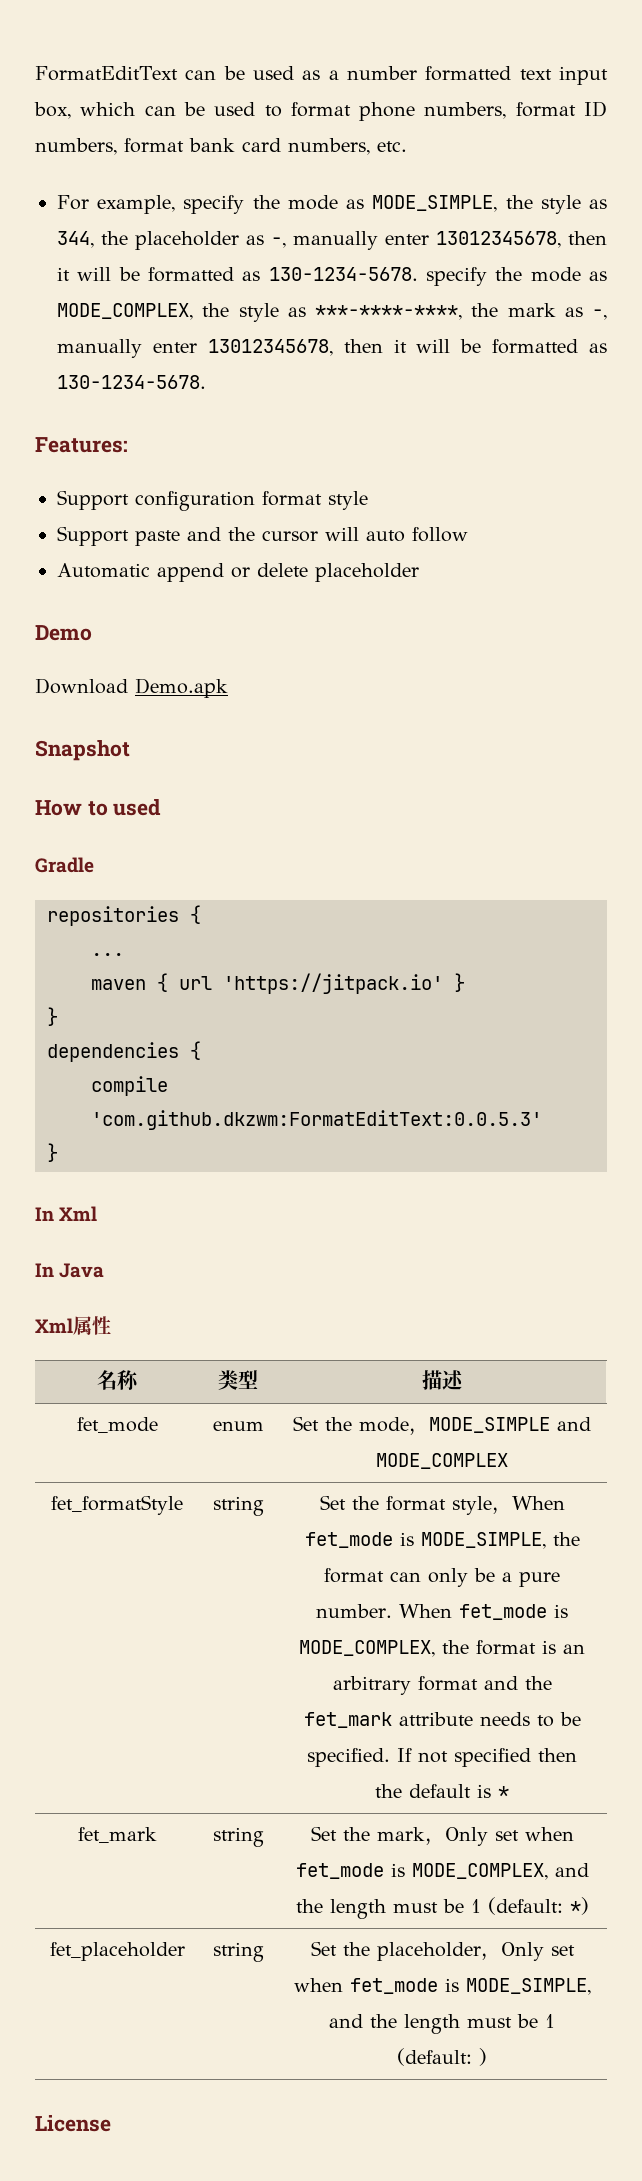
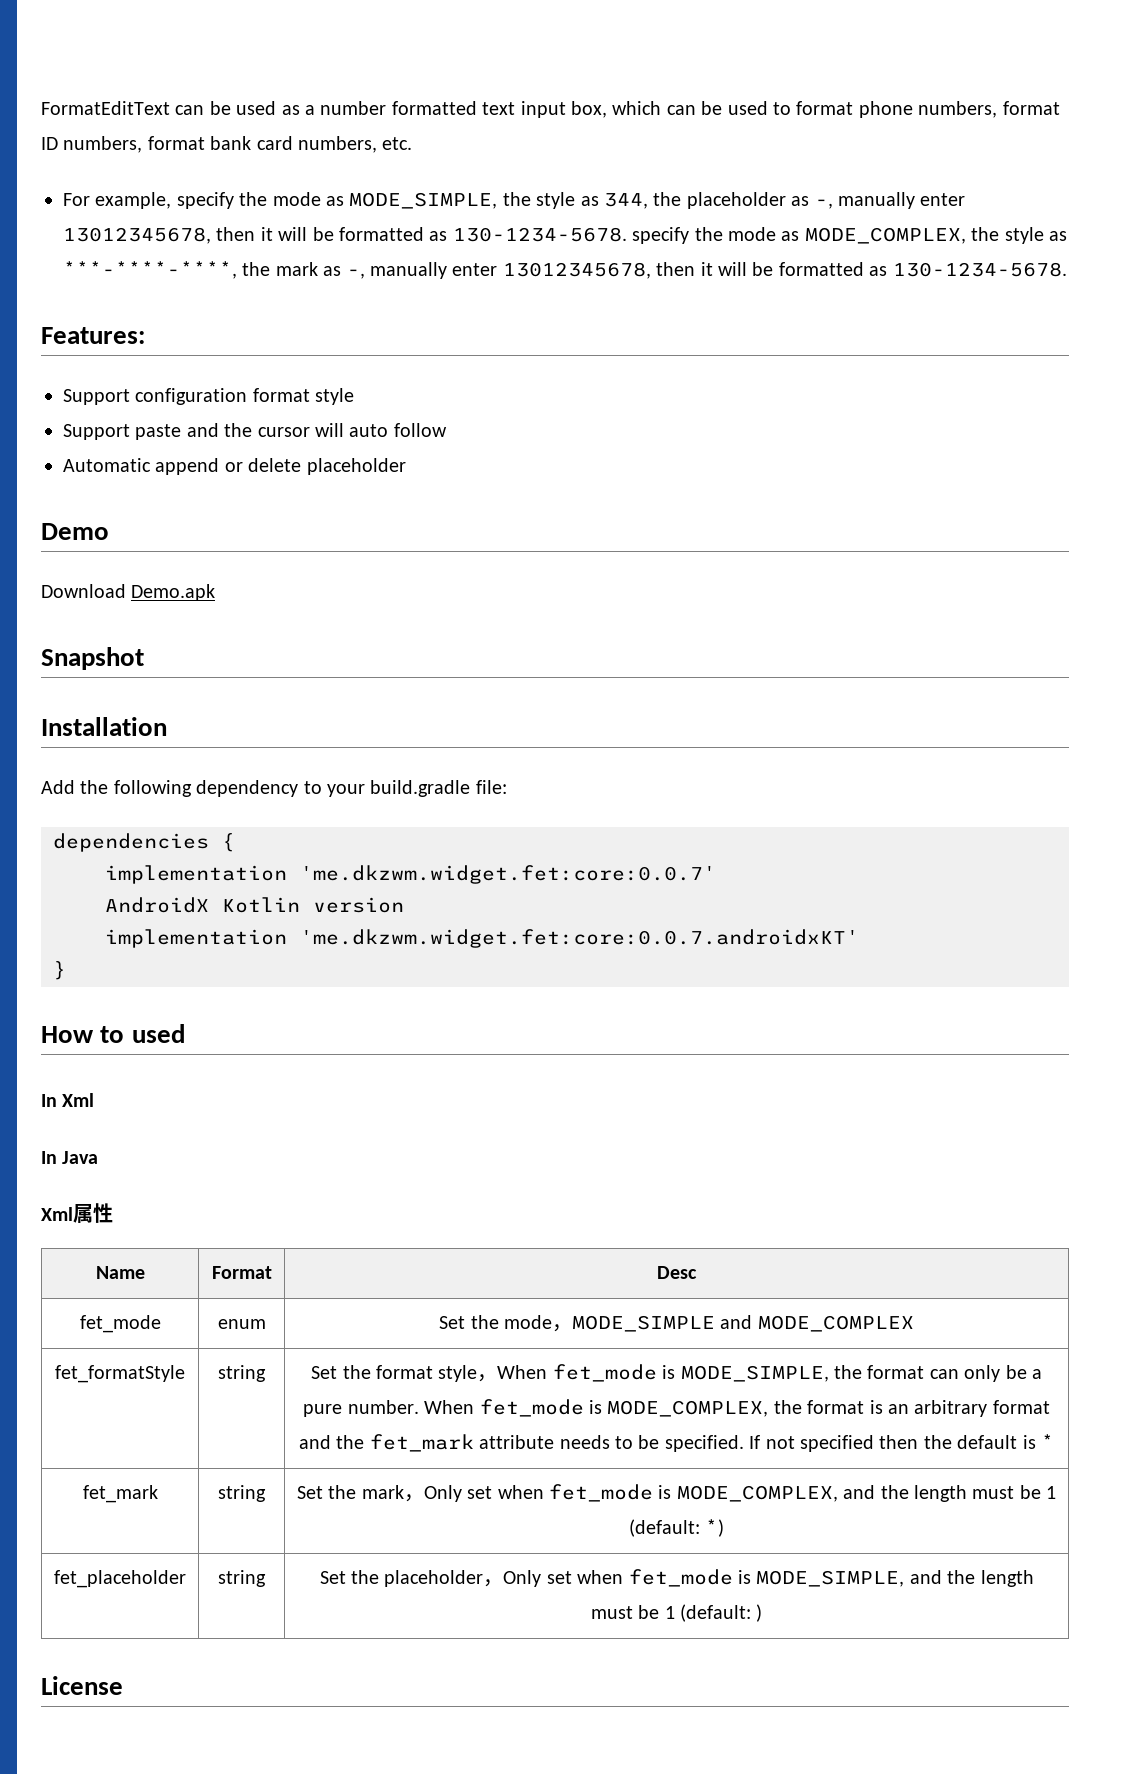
[35,799,162,816] [35,857,94,873] [47,905,201,926] [91,953,124,956] [91,973,465,994] [47,1007,58,1026] [47,1041,201,1062] [91,1076,168,1096] [91,1110,542,1130] [47,1143,58,1162] How to used // Gradle // repositories { // ... // maven { url 'https://jitpack.io' } // } // dependencies { // compile 'com.github.dkzwm:FormatEditText:0.0.5.3' // } -> [41,717,167,736] [41,780,507,797] [53,833,235,852] [105,865,716,884] [105,897,404,913] [105,929,859,948] [53,961,66,980] [41,1024,185,1043] Installation // Add the following dependency to your build.gradle file: // dependencies { // implementation 'me.dkzwm.widget.fet:core:0.0.7' // AndroidX Kotlin version // implementation 'me.dkzwm.widget.fet:core:0.0.7.androidxKT' // } // How to used
[97,1370,139,1390] [218,1370,258,1390] [422,1370,464,1390] 名称 | 类型 | 描述 -> [95,1266,145,1279] [211,1266,272,1279] [657,1266,697,1279] Name | Format | Desc

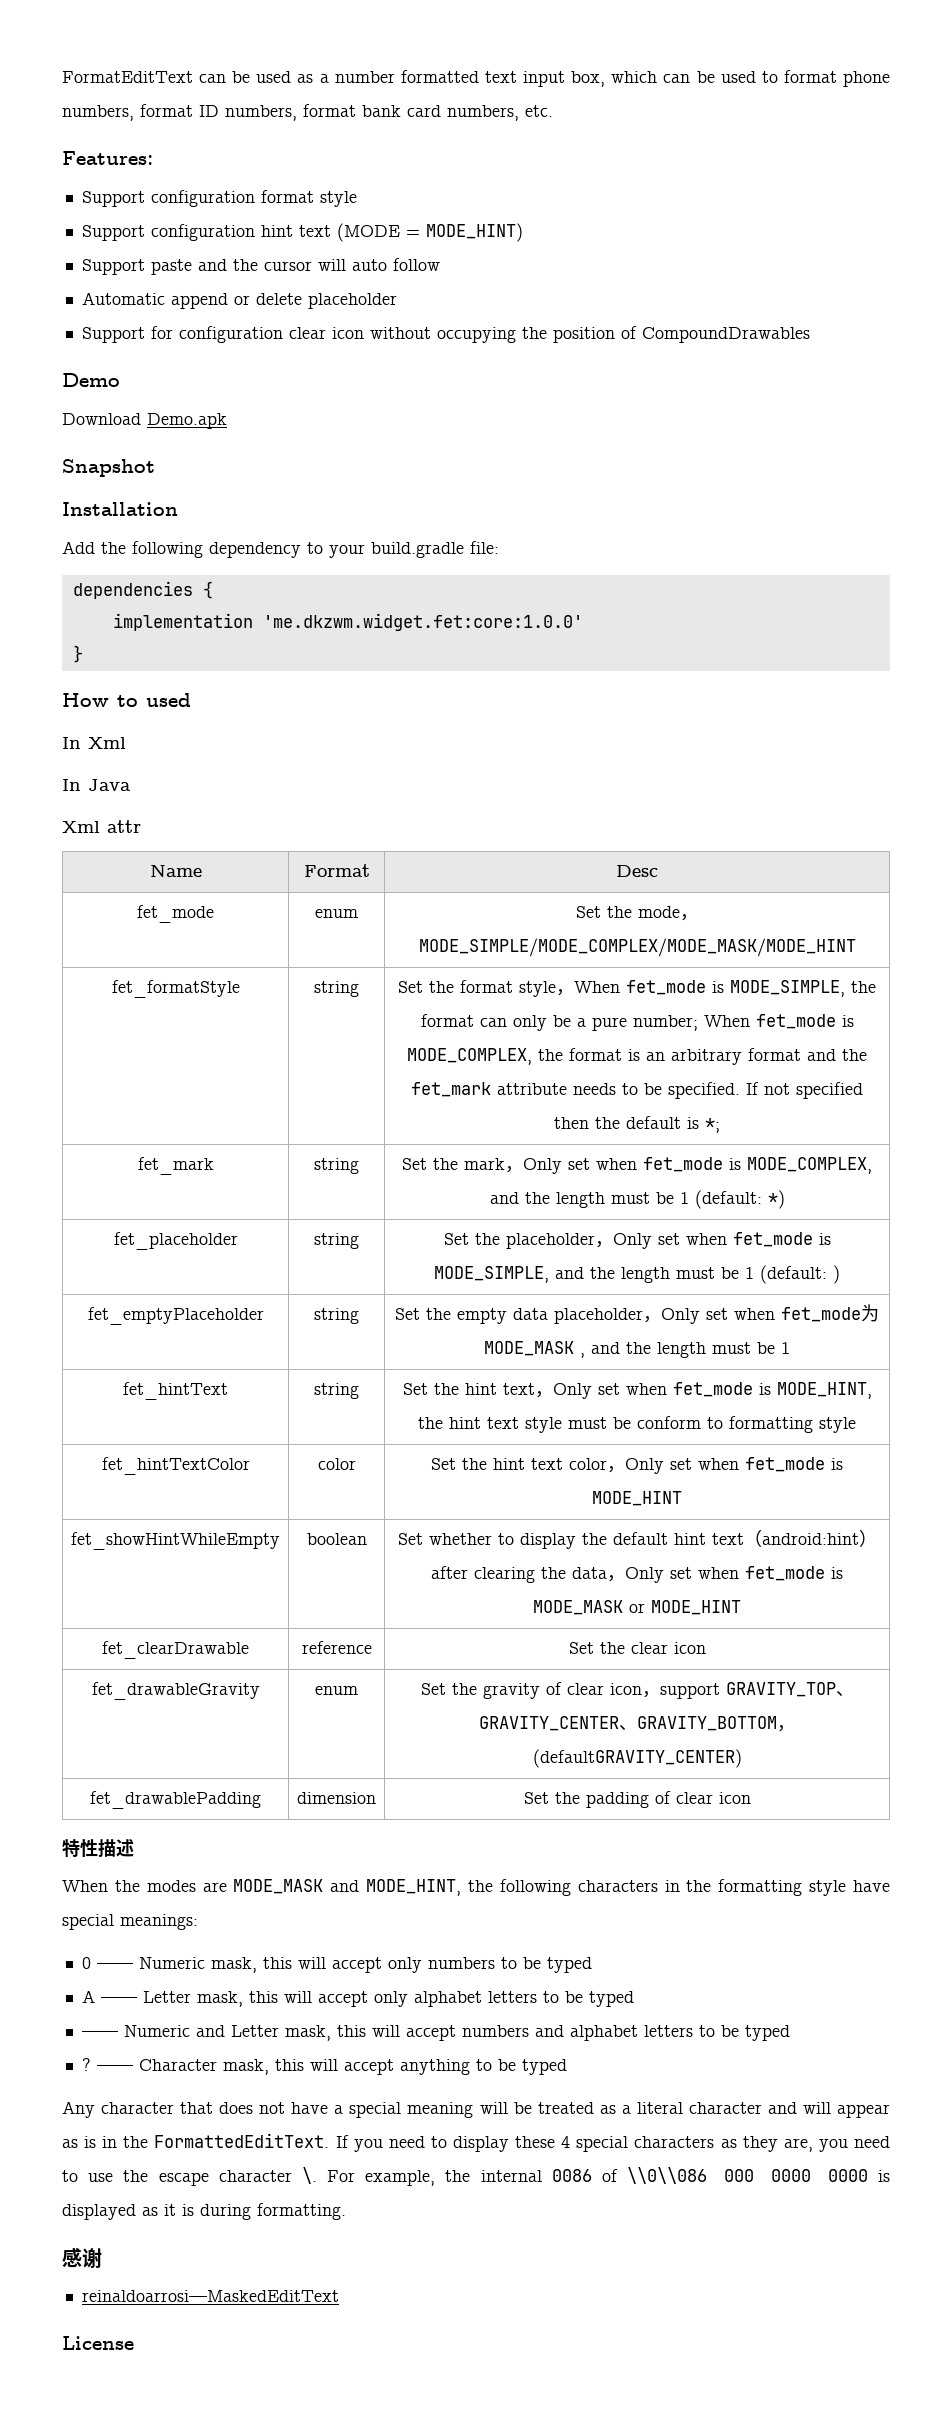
[63,192,966,209] [63,227,1067,244] [63,261,1067,279] // For example, specify the mode as MODE_SIMPLE, the style as 344, the placeholder as -, manually enter 13012345678, then it will be formatted as 130-1234-5678. specify the mode as MODE_COMPLEX, the style as ***-****-****, the mark as -, manually enter 13012345678, then it will be formatted as 130-1234-5678. -> (553, 111) none
(355, 396) none -> [81,223,523,242] // Support configuration hint text (MODE = MODE_HINT)
(406, 466) none -> [81,326,810,343] // Support for configuration clear icon without occupying the position of CompoundDrawables
[300,865,716,884] [105,897,404,913] [105,929,859,948] 'me.dkzwm.widget.fet:core:0.0.7' // AndroidX Kotlin version // implementation 'me.dkzwm.widget.fet:core:0.0.7.androidxKT' -> [262,613,583,631] 'me.dkzwm.widget.fet:core:1.0.0'
[73,1203,113,1223] 属性 -> [107,820,141,833] attr
[572,1315,914,1332] MODE_SIMPLE and MODE_COMPLEX -> [418,938,856,957] MODE_SIMPLE/MODE_COMPLEX/MODE_MASK/MODE_HINT
[347,1400,419,1414] number. -> [632,1015,698,1031] number;
[1040,1434,1054,1449] * -> [705,1118,720,1133] *;
(763, 1613) none -> [87,1307,264,1325] [314,1308,359,1324] [395,1304,879,1324] [484,1341,790,1358] [123,1382,228,1400] [314,1383,359,1399] [402,1382,872,1399] [418,1416,856,1433] [101,1457,250,1475] [317,1458,356,1470] [431,1457,843,1474] [592,1491,682,1506] [71,1532,280,1550] [306,1533,367,1545] [397,1529,877,1549] [431,1566,843,1583] [533,1600,741,1615] [102,1641,249,1659] [301,1641,372,1654] [568,1642,706,1654] [91,1682,260,1700] [315,1686,358,1695] [420,1682,854,1699] [479,1716,795,1732] [532,1749,742,1768] [90,1791,261,1809] [297,1792,376,1804] [523,1791,751,1808] [62,1839,134,1858] [62,1879,891,1896] [62,1914,198,1930] [81,1957,592,1973] [81,1990,634,2007] [81,2025,790,2041] [81,2058,567,2075] [62,2101,890,2118] [62,2133,890,2152] [62,2167,890,2186] [62,2203,346,2220] [62,2247,102,2268] [81,2290,339,2302] // fet_emptyPlaceholder | string | Set the empty data placeholder，Only set when fet_mode为MODE_MASK , and the length must be 1 // fet_hintText | string | Set the hint text，Only set when fet_mode is MODE_HINT, the hint text style must be conform to formatting style // fet_hintTextColor | color | Set the hint text color，Only set when fet_mode is MODE_HINT // fet_showHintWhileEmpty | boolean | Set whether to display the default hint text（android:hint）after clearing the data，Only set when fet_mode is MODE_MASK or MODE_HINT // fet_clearDrawable | reference | Set the clear icon // fet_drawableGravity | enum | Set the gravity of clear icon，support GRAVITY_TOP、GRAVITY_CENTER、GRAVITY_BOTTOM，(defaultGRAVITY_CENTER) // fet_drawablePadding | dimension | Set the padding of clear icon // 特性描述 // When the modes are MODE_MASK and MODE_HINT, the following characters in the formatting style have special meanings: // 0 —— Numeric mask, this will accept only numbers to be typed // A —— Letter mask, this will accept only alphabet letters to be typed // —— Numeric and Letter mask, this will accept numbers and alphabet letters to be typed // ? —— Character mask, this will accept anything to be typed // Any character that does not have a special meaning will be treated as a literal character and will appear as is in the FormattedEditText. If you need to display these 4 special characters as they are, you need to use the escape character \. For example, the internal 0086 of \\0\\086 000 0000 0000 is displayed as it is during formatting. // 感谢 // reinaldoarrosi—MaskedEditText

